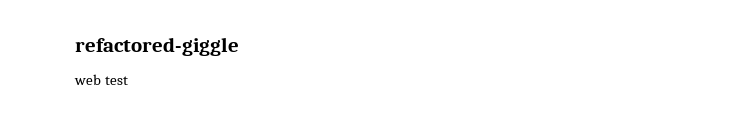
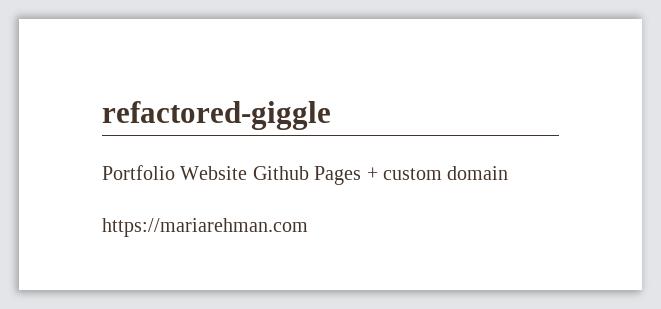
[74,74,128,85] web test -> [102,165,509,185] [102,218,308,237] Portfolio Website Github Pages + custom domain // https://mariarehman.com

